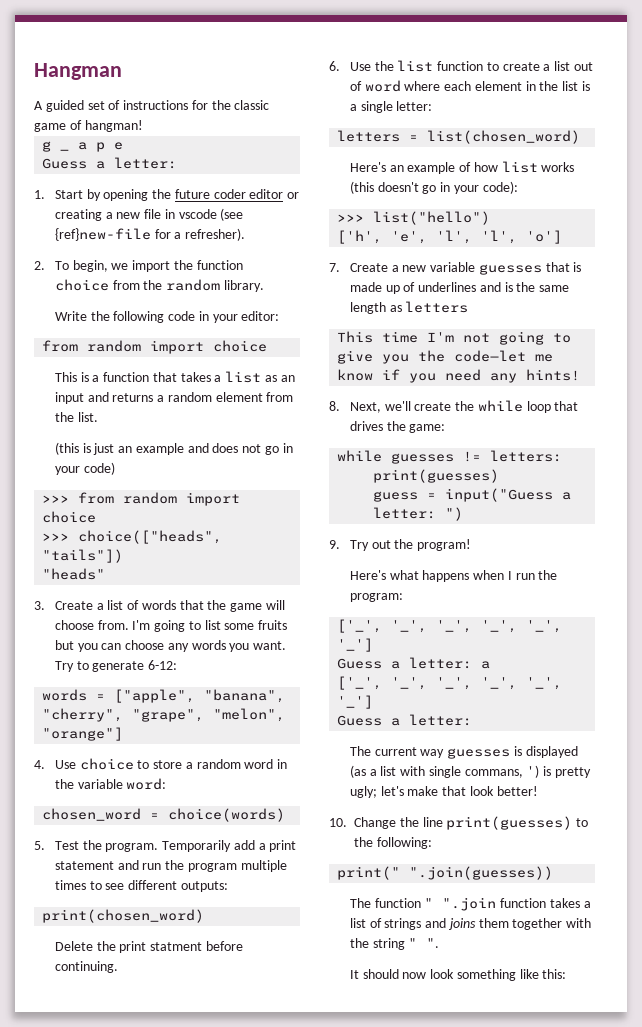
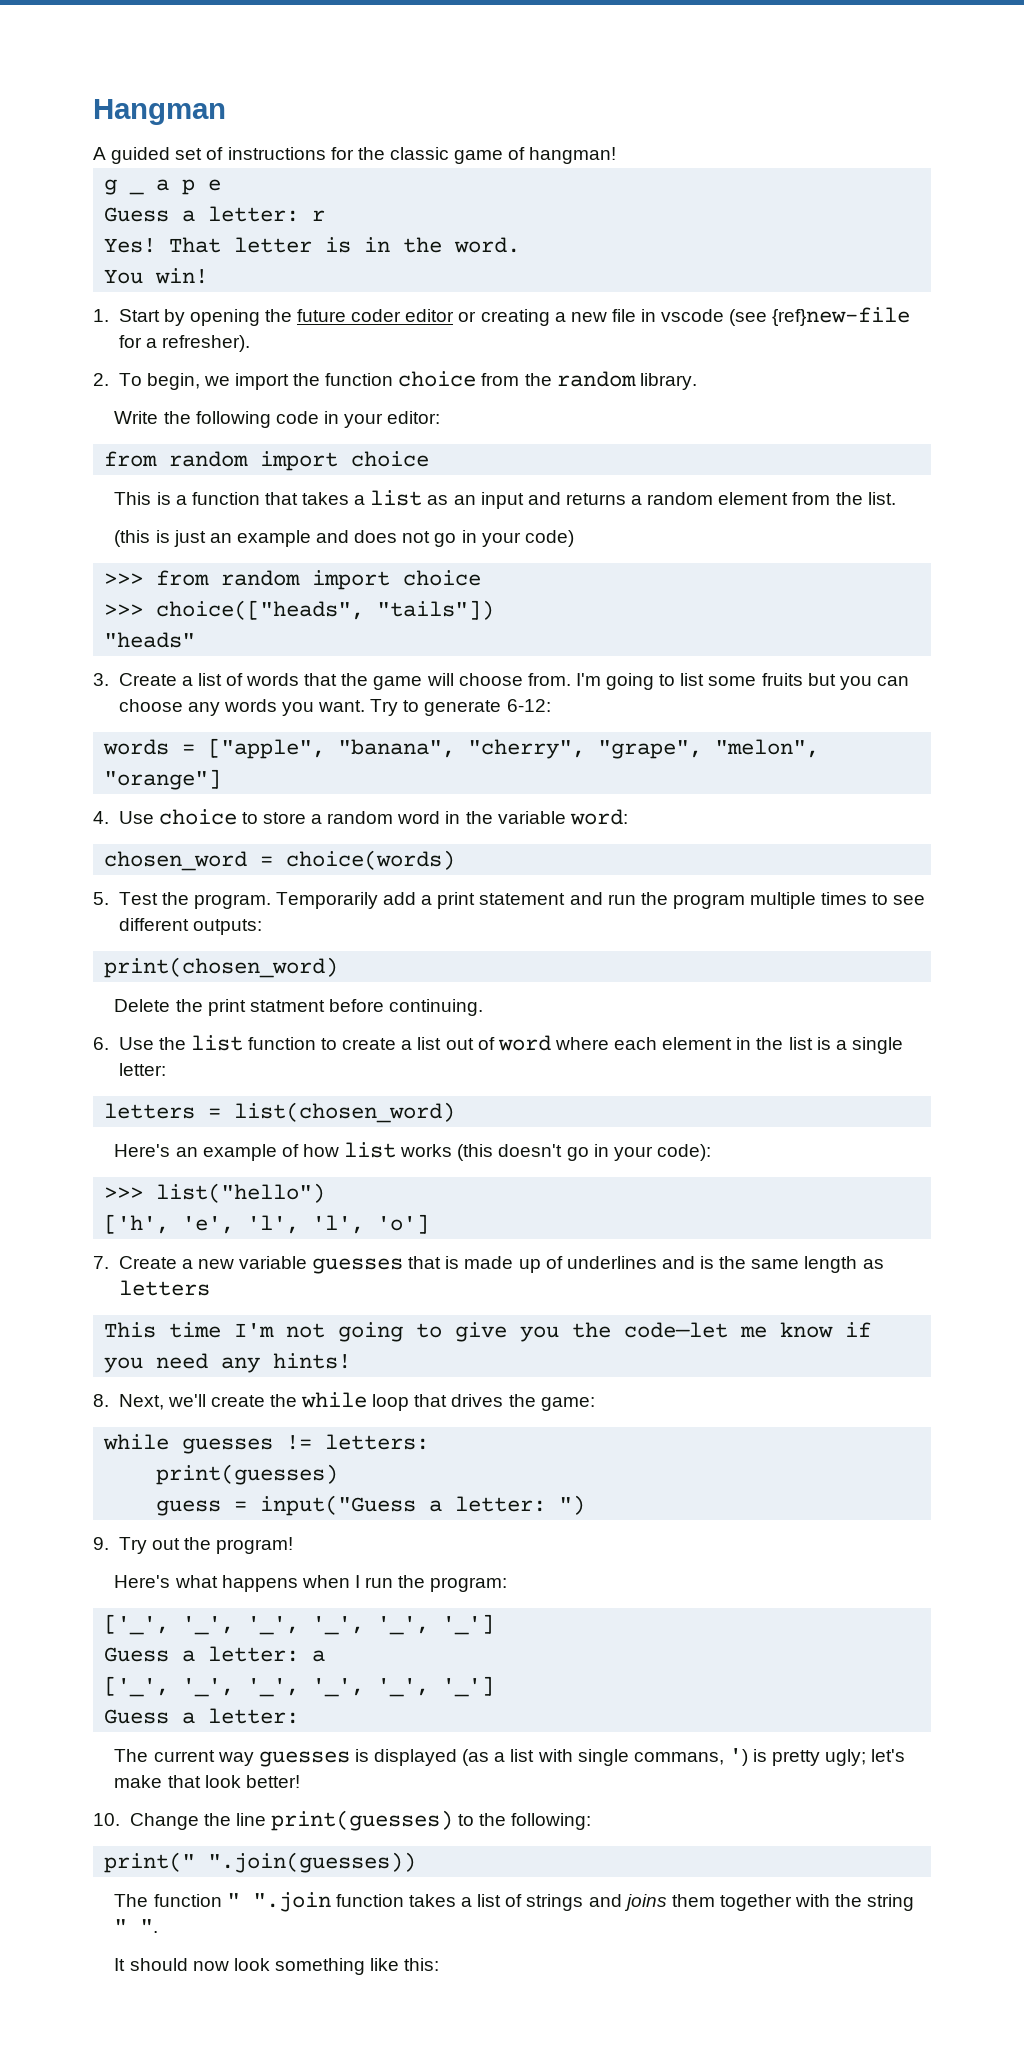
(178, 163) none -> [312,210,326,221] [104,237,521,253] [104,268,209,284] r // Yes! That letter is in the word. // You win!

